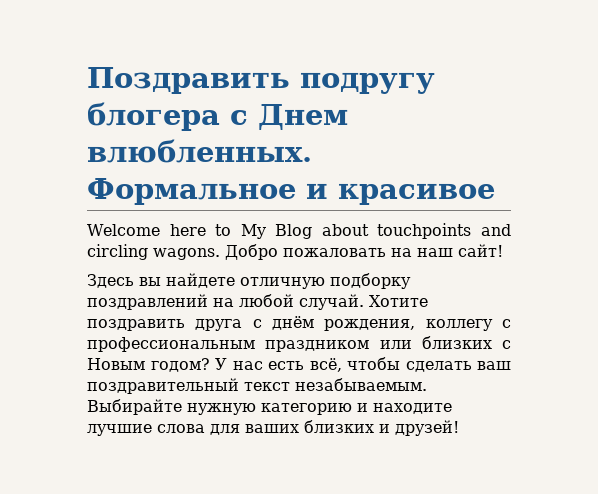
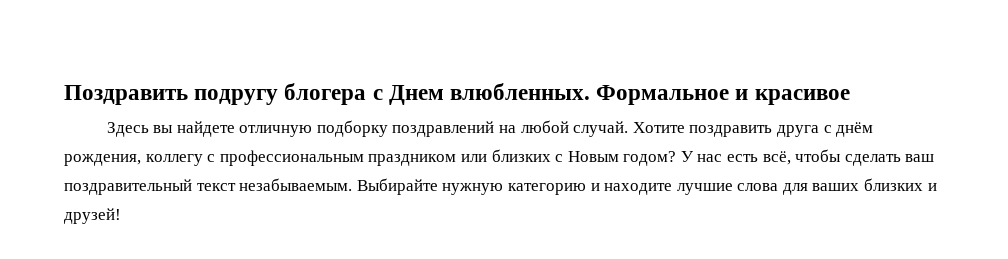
[87,223,512,239] [87,244,503,260] // Welcome here to My Blog about touchpoints and circling wagons. Добро пожаловать на наш сайт! -> (850, 97) none

